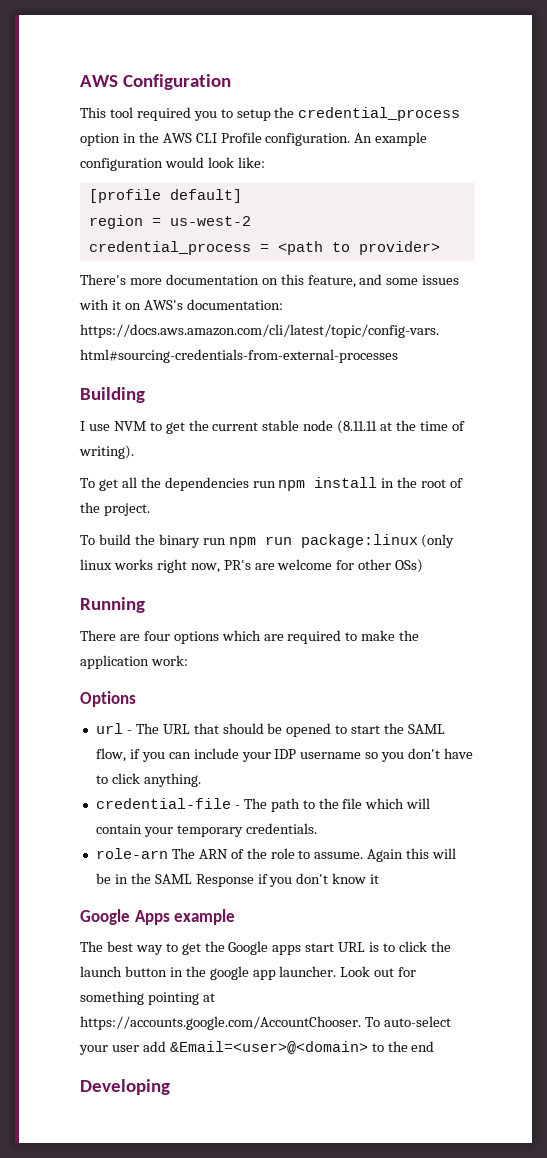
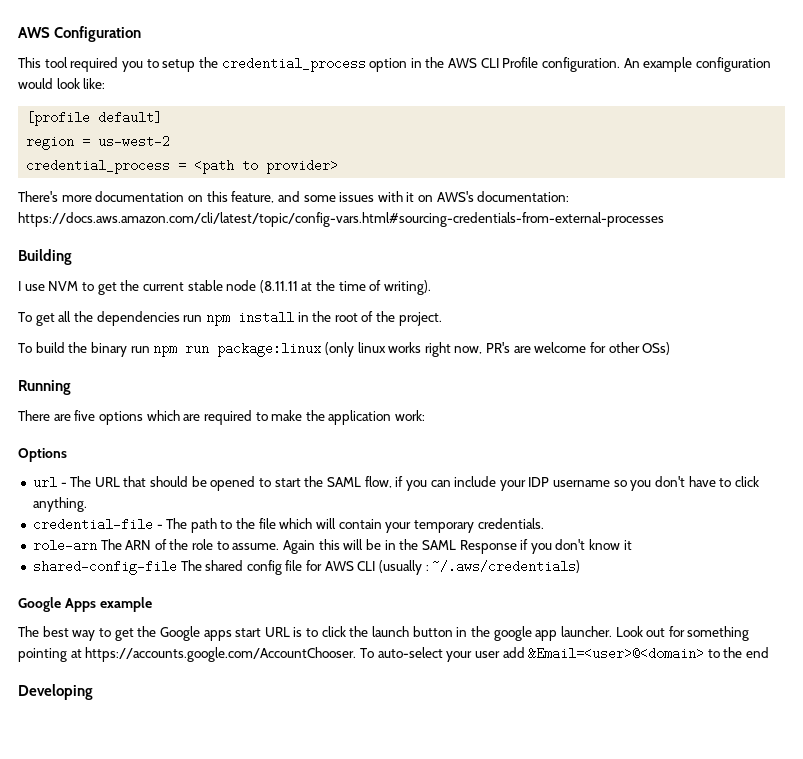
[143,631,170,641] four -> [74,410,96,421] five
(380, 879) none -> [32,560,581,575] // shared-config-file The shared config file for AWS CLI (usually : ~/.aws/credentials)

